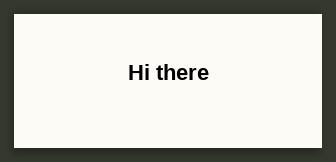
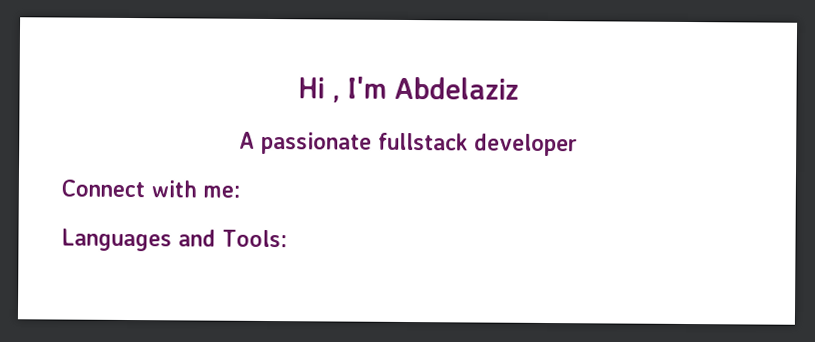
[155,64,209,80] there -> [331,76,519,103] [238,131,578,157] [61,179,241,198] [61,228,288,252] , I'm Abdelaziz // A passionate fullstack developer // Connect with me: // Languages and Tools:

